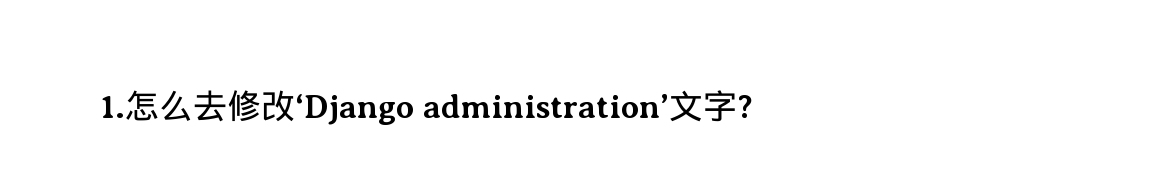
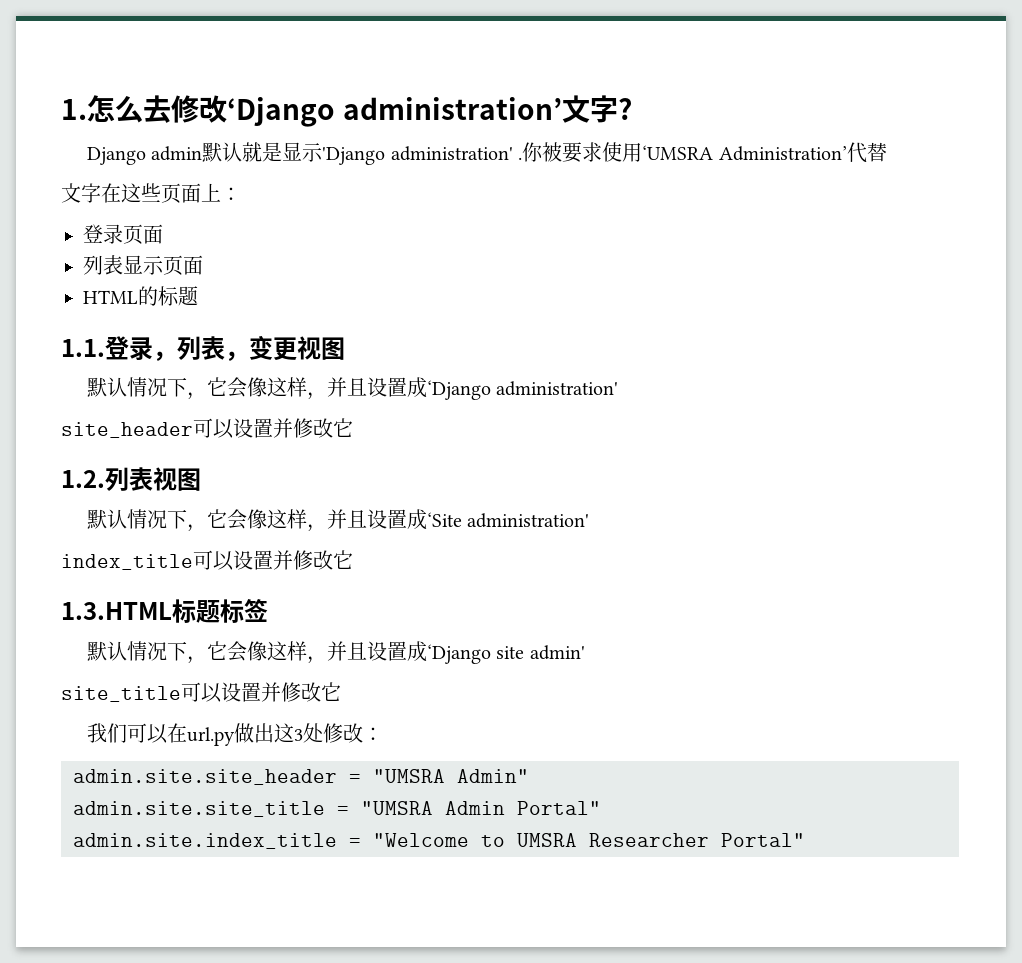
(754, 106) none -> [87,142,887,165] [61,183,241,203] [83,224,163,244] [83,255,203,275] [83,286,198,306] [61,335,345,361] [87,377,619,400] [61,418,353,439] [61,467,201,491] [87,509,590,532] [61,550,353,571] [61,599,268,623] [87,641,585,664] [61,682,341,703] [87,723,384,746] [73,769,529,785] [73,801,601,817] [73,833,805,849] // Django admin默认就是显示'Django administration' .你被要求使用‘UMSRA Administration’代替 // 文字在这些页面上： // 登录页面 // 列表显示页面 // HTML的标题 // 1.1.登录，列表，变更视图 // 默认情况下，它会像这样，并且设置成‘Django administration' // site_header可以设置并修改它 // 1.2.列表视图 // 默认情况下，它会像这样，并且设置成‘Site administration' // index_title可以设置并修改它 // 1.3.HTML标题标签 // 默认情况下，它会像这样，并且设置成‘Django site admin' // site_title可以设置并修改它 // 我们可以在url.py做出这3处修改： // admin.site.site_header = "UMSRA Admin" // admin.site.site_title = "UMSRA Admin Portal" // admin.site.index_title = "Welcome to UMSRA Researcher Portal"

